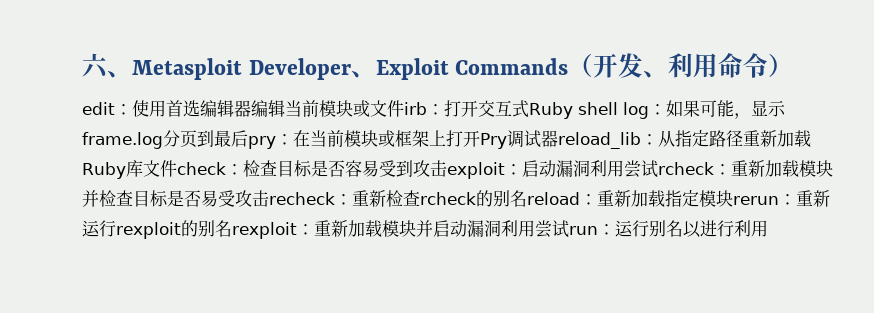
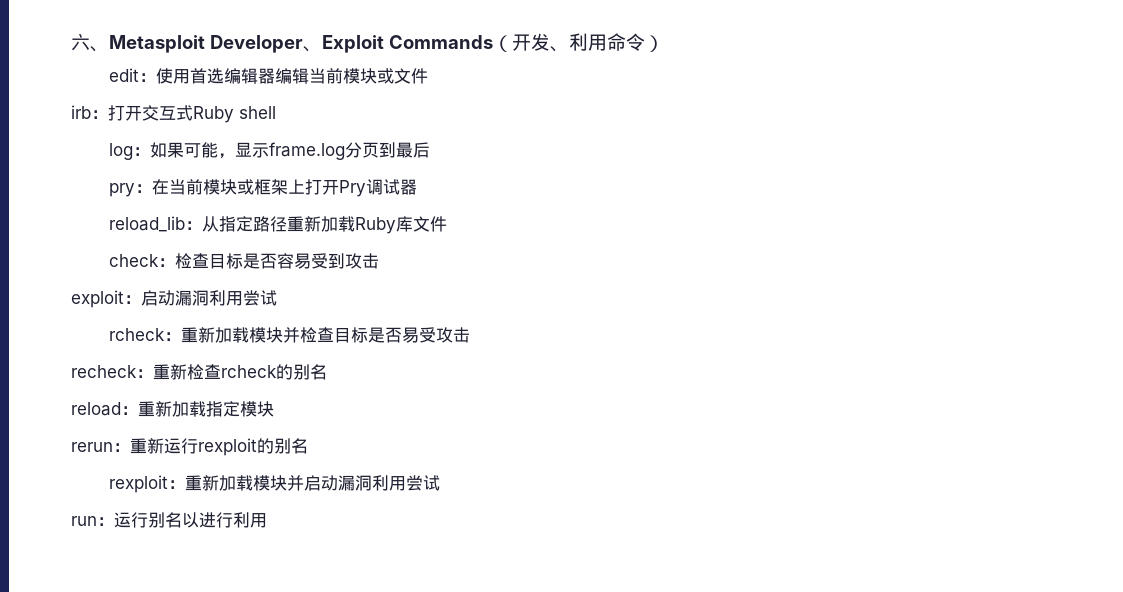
(404, 108) none -> (428, 76) //
(618, 108) none -> (276, 112) //
(248, 138) none -> (430, 150) //
(558, 138) none -> (417, 187) //
(177, 168) none -> (447, 224) //
(447, 168) none -> (379, 261) //
(658, 169) none -> (277, 298) //
(269, 198) none -> (470, 335) //
(527, 198) none -> (327, 372) //
(733, 198) none -> (274, 409) //
(232, 228) none -> (308, 446) //
(569, 229) none -> (440, 483) //

